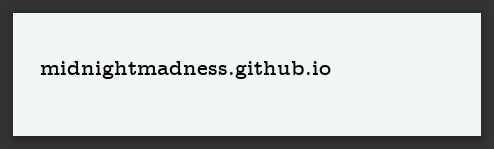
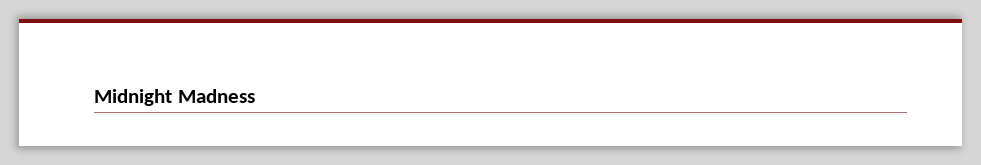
[40,61,331,79] midnightmadness.github.io -> [94,89,255,106] Midnight Madness

